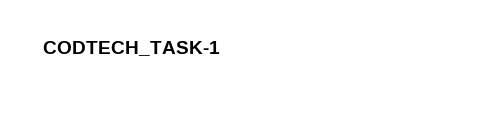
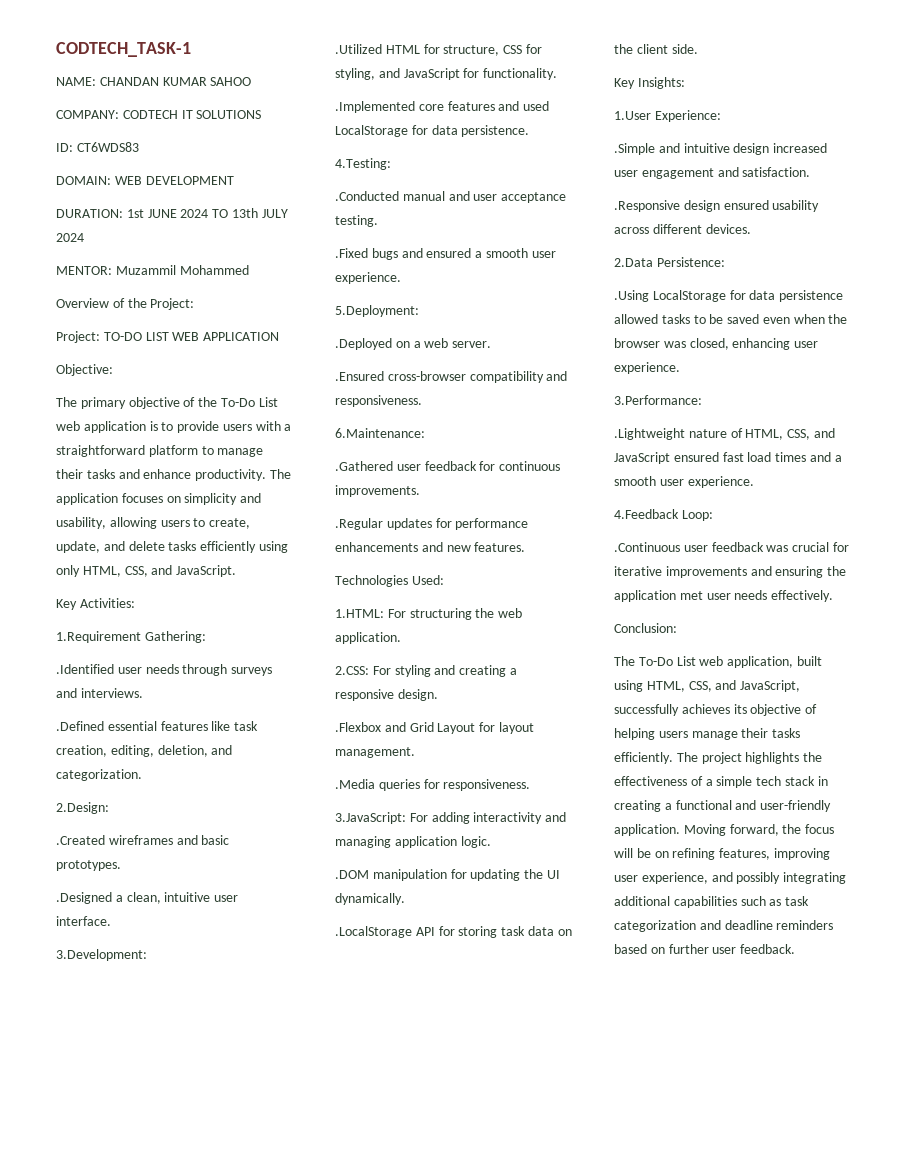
(220, 48) none -> [56,77,252,86] [56,110,262,119] [56,142,139,152] [56,176,234,185] [56,208,288,218] [56,233,84,242] [56,265,249,275] [56,298,195,310] [56,331,280,343] [56,364,113,376] [56,397,278,409] [56,421,292,433] [56,445,264,457] [56,469,291,481] [56,493,262,505] [56,517,251,529] [56,541,288,553] [56,565,237,577] [56,598,135,610] [56,631,206,643] [56,664,273,676] [56,688,143,698] [56,721,259,731] [56,745,233,757] [56,769,142,781] [56,802,109,814] [56,835,230,845] [56,860,121,871] [56,892,239,904] [56,916,111,926] [56,949,147,961] [335,44,542,56] [335,68,558,80] [335,101,550,113] [335,125,530,137] [335,158,391,170] [335,191,567,203] [335,215,378,227] [335,248,556,260] [335,272,401,284] [335,305,419,317] [335,338,492,350] [335,371,568,383] [335,395,422,407] [335,428,425,438] [335,461,561,471] [335,485,420,497] [335,518,529,530] [335,542,526,552] [335,575,444,587] [335,608,523,620] [335,632,401,644] [335,665,517,677] [335,689,438,701] [335,722,534,734] [335,747,415,758] [335,779,531,791] [335,812,567,824] [335,836,491,848] [335,869,560,881] [335,893,405,905] [335,926,572,938] [614,44,698,54] [614,77,685,89] [614,110,721,122] [614,143,828,155] [614,167,811,179] [614,200,820,212] [614,224,751,234] [614,257,725,267] [614,290,844,302] [614,314,848,324] [614,338,819,350] [614,362,680,374] [614,395,702,405] [614,428,835,440] [614,452,842,464] [614,476,754,488] [614,509,713,521] [614,542,849,552] [614,566,847,578] [614,590,834,602] [614,623,677,633] [614,656,822,668] [614,680,801,692] [614,704,818,716] [614,728,801,740] [614,752,823,764] [614,776,828,788] [614,800,832,812] [614,824,835,836] [614,848,830,860] [614,872,847,884] [614,896,810,908] [614,920,834,932] [614,944,796,954] // NAME: CHANDAN KUMAR SAHOO // COMPANY: CODTECH IT SOLUTIONS // ID: CT6WDS83 // DOMAIN: WEB DEVELOPMENT // DURATION: 1st JUNE 2024 TO 13th JULY 2024 // MENTOR: Muzammil Mohammed // Overview of the Project: // Project: TO-DO LIST WEB APPLICATION // Objective: // The primary objective of the To-Do List web application is to provide users with a straightforward platform to manage their tasks and enhance productivity. The application focuses on simplicity and usability, allowing users to create, update, and delete tasks efficiently using only HTML, CSS, and JavaScript. // Key Activities: // 1.Requirement Gathering: // .Identified user needs through surveys and interviews. // .Defined essential features like task creation, editing, deletion, and categorization. // 2.Design: // .Created wireframes and basic prototypes. // .Designed a clean, intuitive user interface. // 3.Development: // .Utilized HTML for structure, CSS for styling, and JavaScript for functionality. // .Implemented core features and used LocalStorage for data persistence. // 4.Testing: // .Conducted manual and user acceptance testing. // .Fixed bugs and ensured a smooth user experience. // 5.Deployment: // .Deployed on a web server. // .Ensured cross-browser compatibility and responsiveness. // 6.Maintenance: // .Gathered user feedback for continuous improvements. // .Regular updates for performance enhancements and new features. // Technologies Used: // 1.HTML: For structuring the web application. // 2.CSS: For styling and creating a responsive design. // .Flexbox and Grid Layout for layout management. // .Media queries for responsiveness. // 3.JavaScript: For adding interactivity and managing application logic. // .DOM manipulation for updating the UI dynamically. // .LocalStorage API for storing task data on the client side. // Key Insights: // 1.User Experience: // .Simple and intuitive design increased user engagement and satisfaction. // .Responsive design ensured usability across different devices. // 2.Data Persistence: // .Using LocalStorage for data persistence allowed tasks to be saved even when the browser was closed, enhancing user experience. // 3.Performance: // .Lightweight nature of HTML, CSS, and JavaScript ensured fast load times and a smooth user experience. // 4.Feedback Loop: // .Continuous user feedback was crucial for iterative improvements and ensuring the application met user needs effectively. // Conclusion: // The To-Do List web application, built using HTML, CSS, and JavaScript, successfully achieves its objective of helping users manage their tasks efficiently. The project highlights the effectiveness of a simple tech stack in creating a functional and user-friendly application. Moving forward, the focus will be on refining features, improving user experience, and possibly integrating additional capabilities such as task categorization and deadline reminders based on further user feedback.

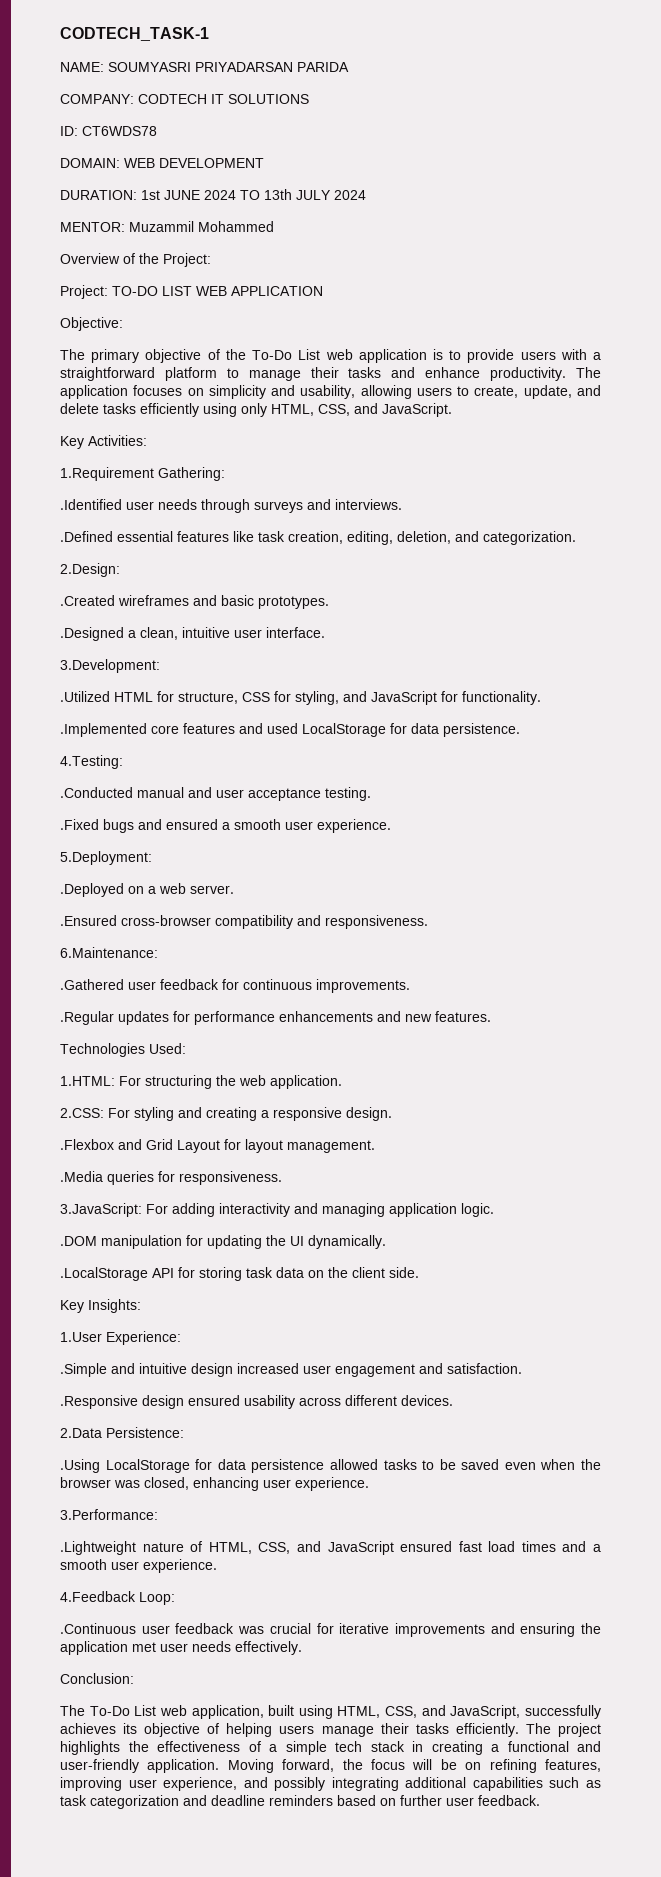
[99,77,252,86] CHANDAN KUMAR SAHOO -> [108,62,349,72] SOUMYASRI PRIYADARSAN PARIDA
[76,142,139,152] CT6WDS83 -> [82,126,157,136] CT6WDS78

